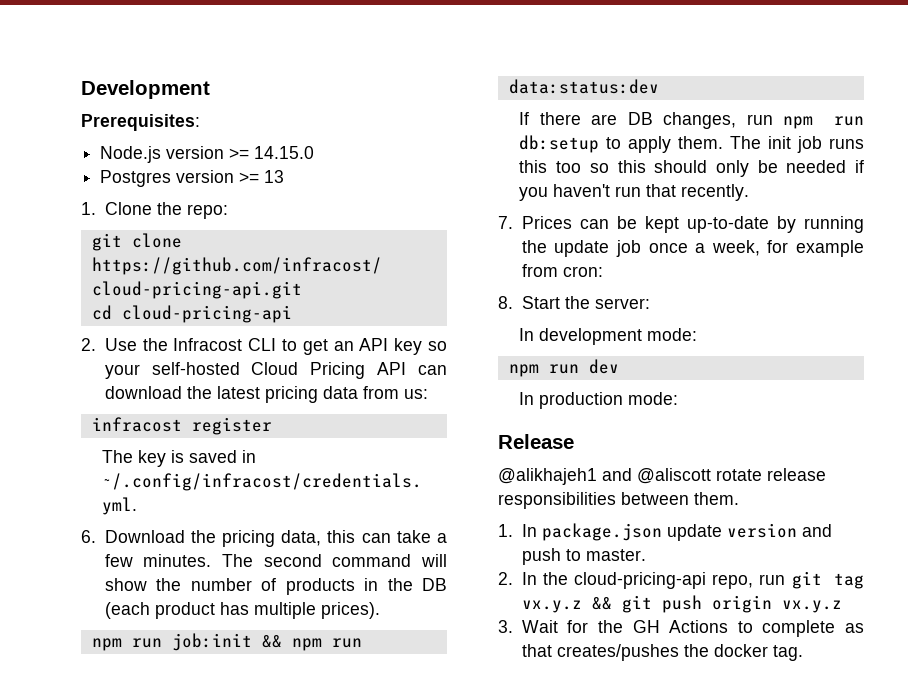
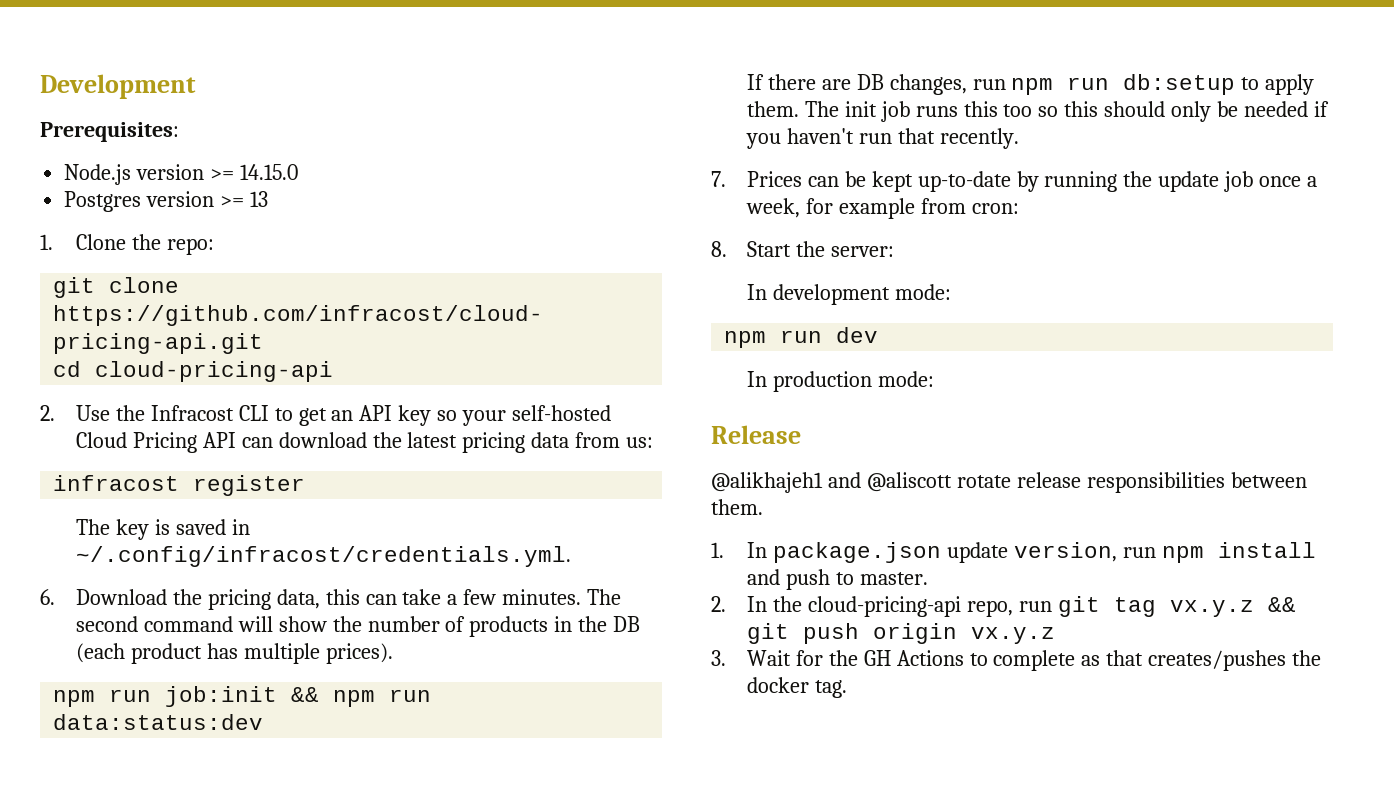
[726,523,797,538] version -> [1013,542,1316,563] version, run npm install

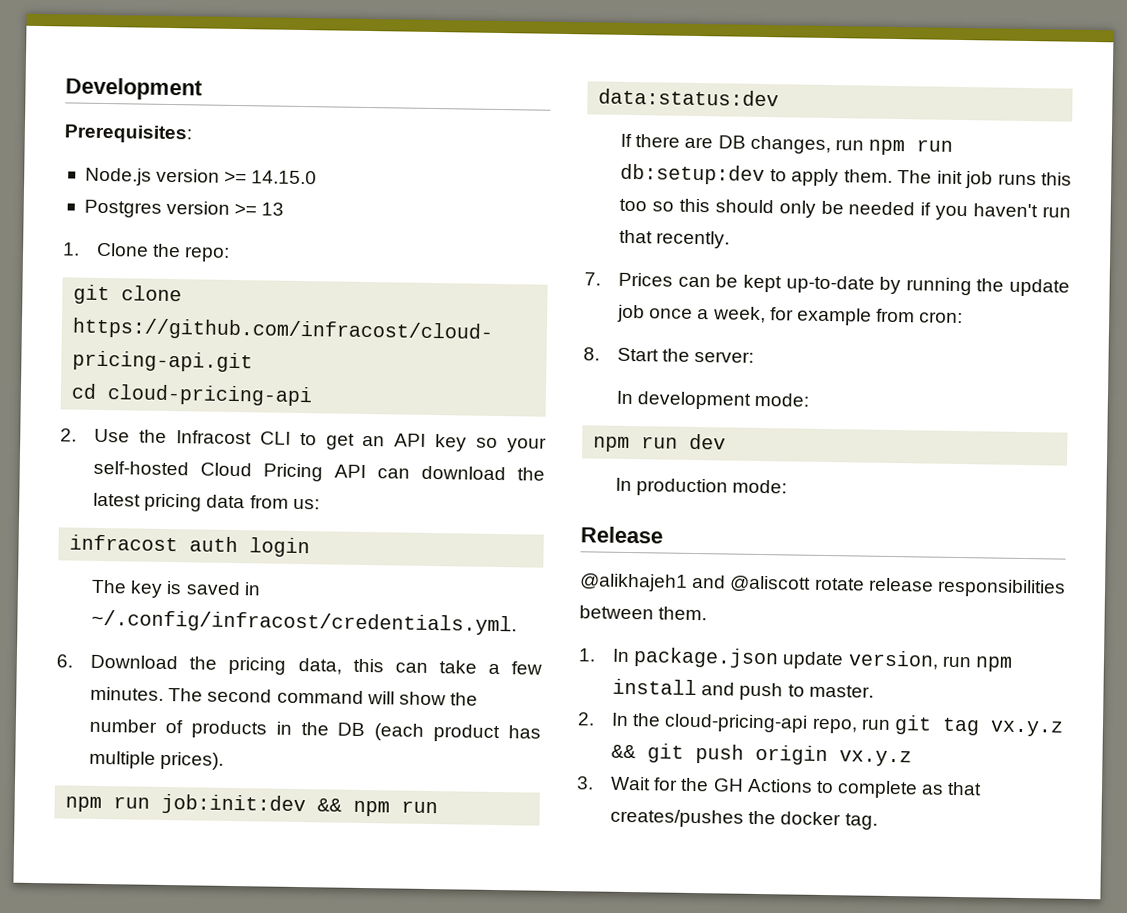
[193,475,306,496] register -> [189,536,311,558] auth login
[165,686,278,707] job:init -> [161,793,307,816] job:init:dev
[1123,74,1236,95] db:setup -> [620,163,766,186] db:setup:dev

